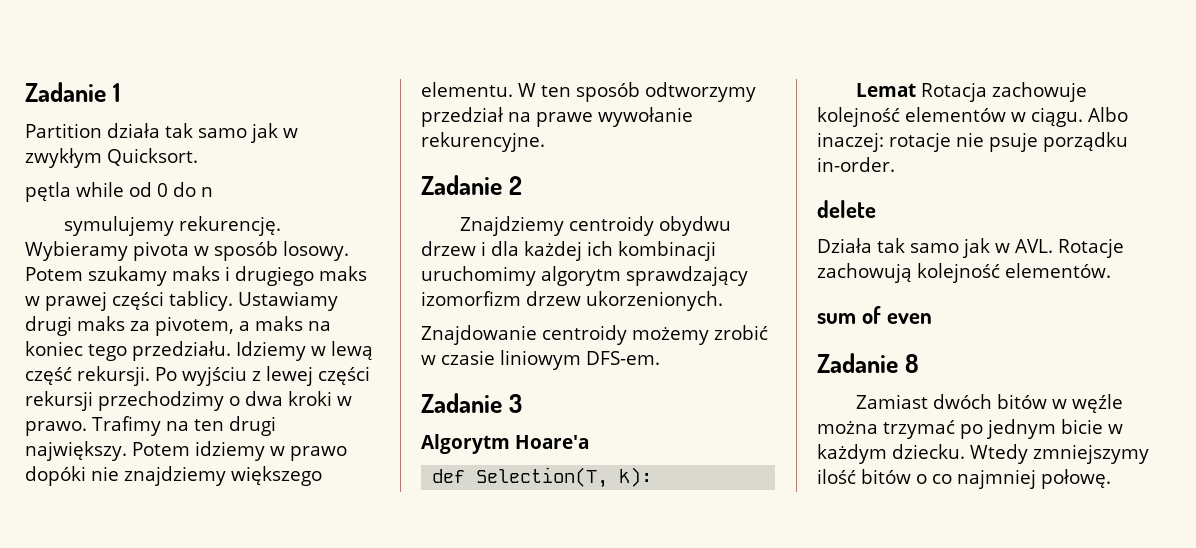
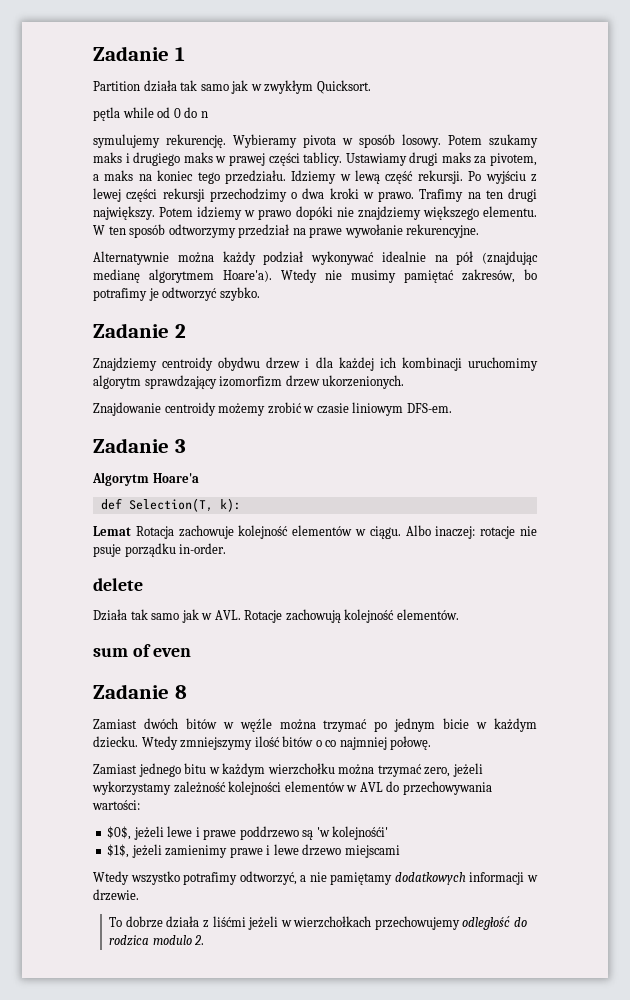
(545, 142) none -> [93,251,538,265] [93,269,537,283] [93,287,260,301] // Alternatywnie można każdy podział wykonywać idealnie na pół (znajdując medianę algorytmem Hoare'a). Wtedy nie musimy pamiętać zakresów, bo potrafimy je odtworzyć szybko.
(1111, 479) none -> [93,763,483,777] [92,781,492,795] [92,800,140,810] [107,826,389,840] [107,844,400,858] [93,871,538,885] [93,889,139,901] [109,916,527,930] [109,935,205,946] // Zamiast jednego bitu w każdym wierzchołku można trzymać zero, jeżeli wykorzystamy zależność kolejności elementów w AVL do przechowywania wartości: // $0$, jeżeli lewe i prawe poddrzewo są 'w kolejnośći' // $1$, jeżeli zamienimy prawe i lewe drzewo miejscami // Wtedy wszystko potrafimy odtworzyć, a nie pamiętamy dodatkowych informacji w drzewie. // To dobrze działa z liśćmi jeżeli w wierzchołkach przechowujemy odległość do rodzica modulo 2.

